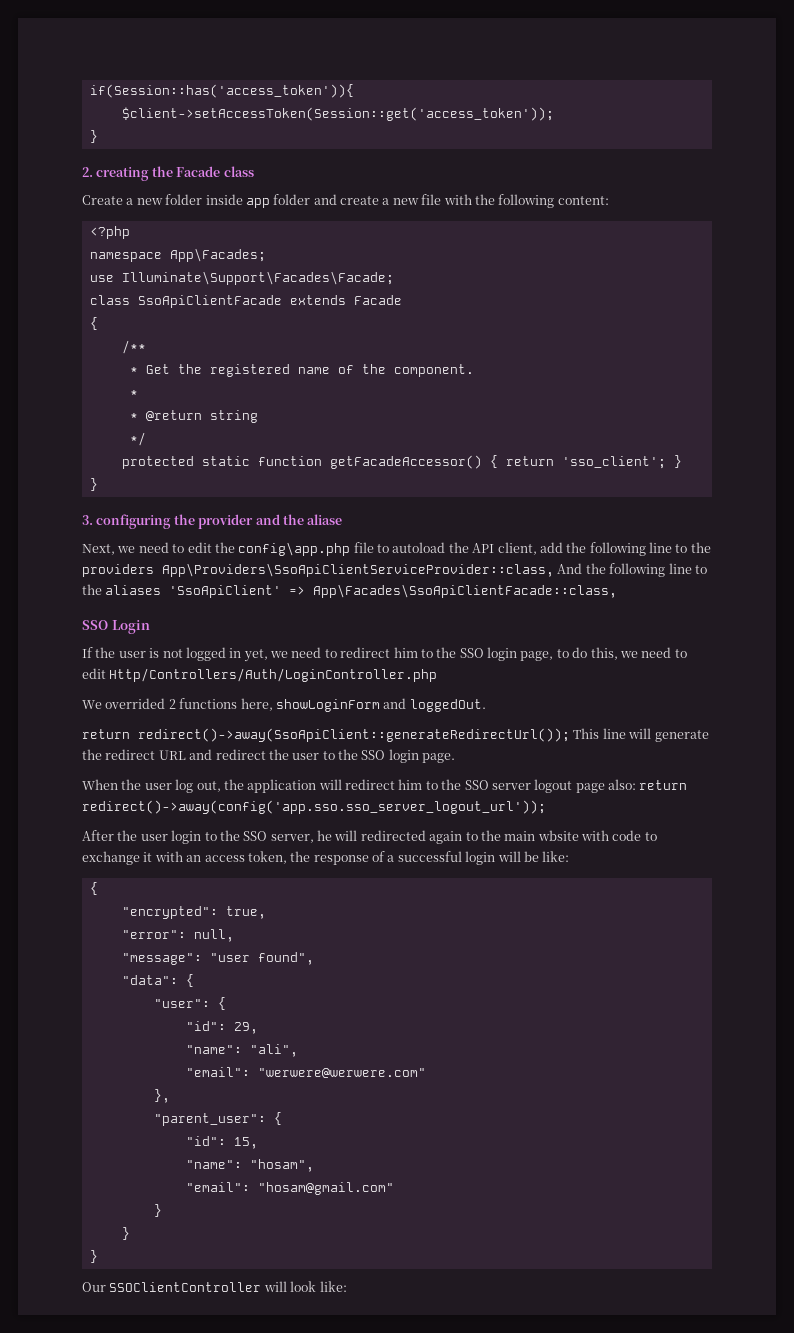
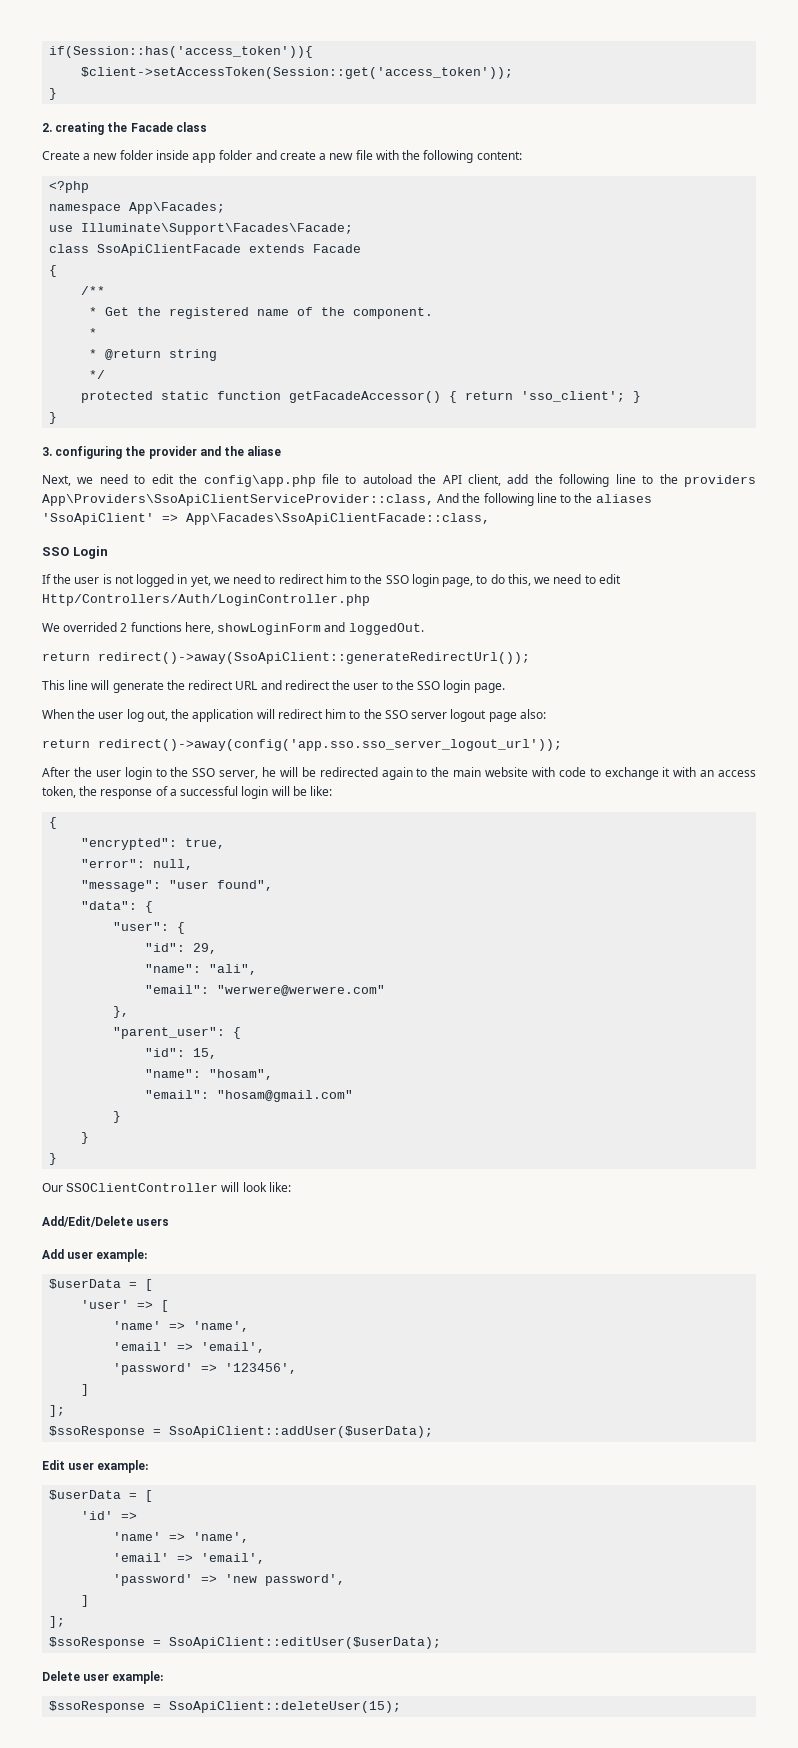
(570, 735) none -> (530, 658) //
(636, 784) none -> (546, 714) //
(358, 835) none -> [301,767,316,777] be
[537,830,579,841] wbsite -> [485,767,528,777] website
(347, 1286) none -> [42,1216,170,1227] [42,1249,148,1262] [49,1279,154,1291] [81,1300,170,1312] [113,1321,250,1332] [113,1342,266,1353] [113,1363,298,1375] [81,1384,90,1396] [49,1405,66,1417] [49,1426,434,1438] [42,1460,149,1473] [49,1490,154,1502] [81,1511,138,1520] [113,1532,250,1543] [113,1553,266,1564] [113,1574,346,1586] [81,1595,90,1607] [49,1616,66,1628] [49,1637,442,1649] [42,1671,164,1684] [49,1701,402,1713] // Add/Edit/Delete users // Add user example: // $userData = [ // 'user' => [ // 'name' => 'name', // 'email' => 'email', // 'password' => '123456', // ] // ]; // $ssoResponse = SsoApiClient::addUser($userData); // Edit user example: // $userData = [ // 'id' => // 'name' => 'name', // 'email' => 'email', // 'password' => 'new password', // ] // ]; // $ssoResponse = SsoApiClient::editUser($userData); // Delete user example: // $ssoResponse = SsoApiClient::deleteUser(15);

